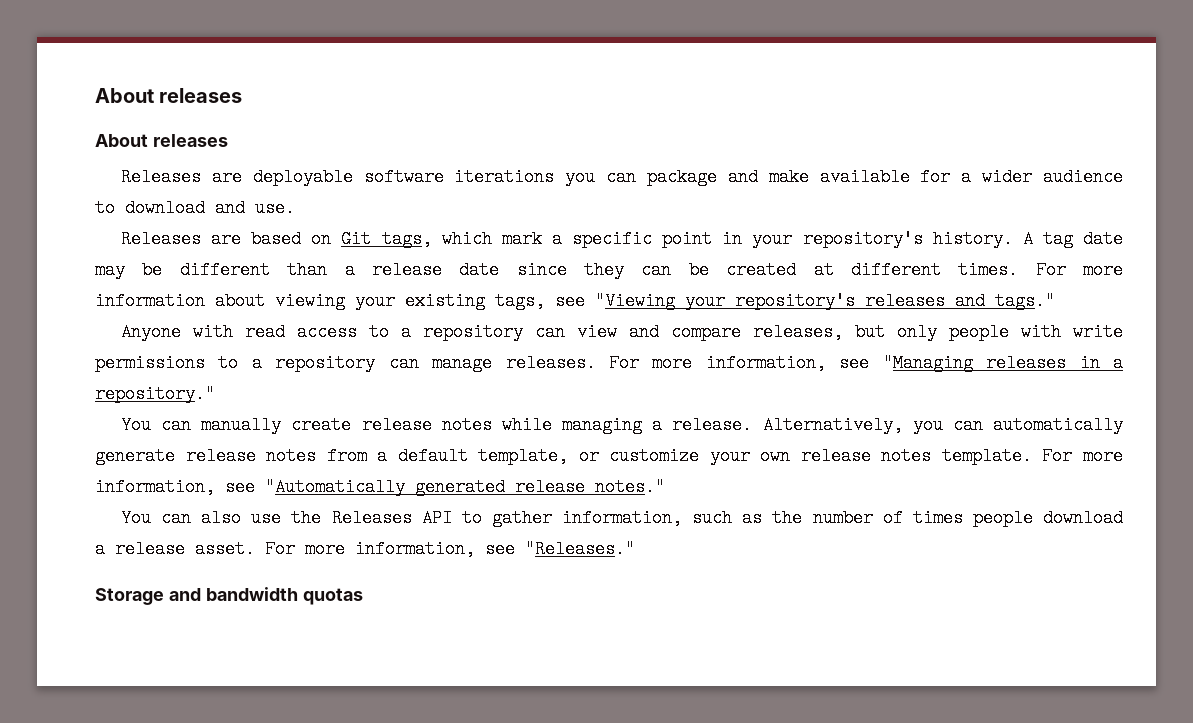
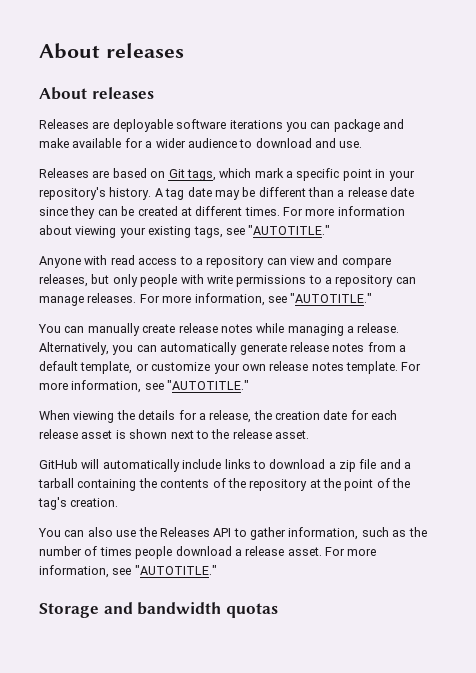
[595,292,1055,310] "Viewing your repository's releases and tags." -> [248,225,331,235] "AUTOTITLE."
[882,354,1123,372] [95,385,215,403] "Managing releases in a repository." -> [290,293,373,303] "AUTOTITLE."
[265,478,665,496] "Automatically generated release notes." -> [167,380,250,390] [39,410,398,423] [39,429,309,439] [39,459,412,472] [38,478,411,491] [38,497,119,510] "AUTOTITLE." // When viewing the details for a release, the creation date for each release asset is shown next to the release asset. // GitHub will automatically include links to download a zip file and a tarball containing the contents of the repository at the point of the tag's creation.
[525,540,635,558] "Releases." -> [134,565,217,575] "AUTOTITLE."

